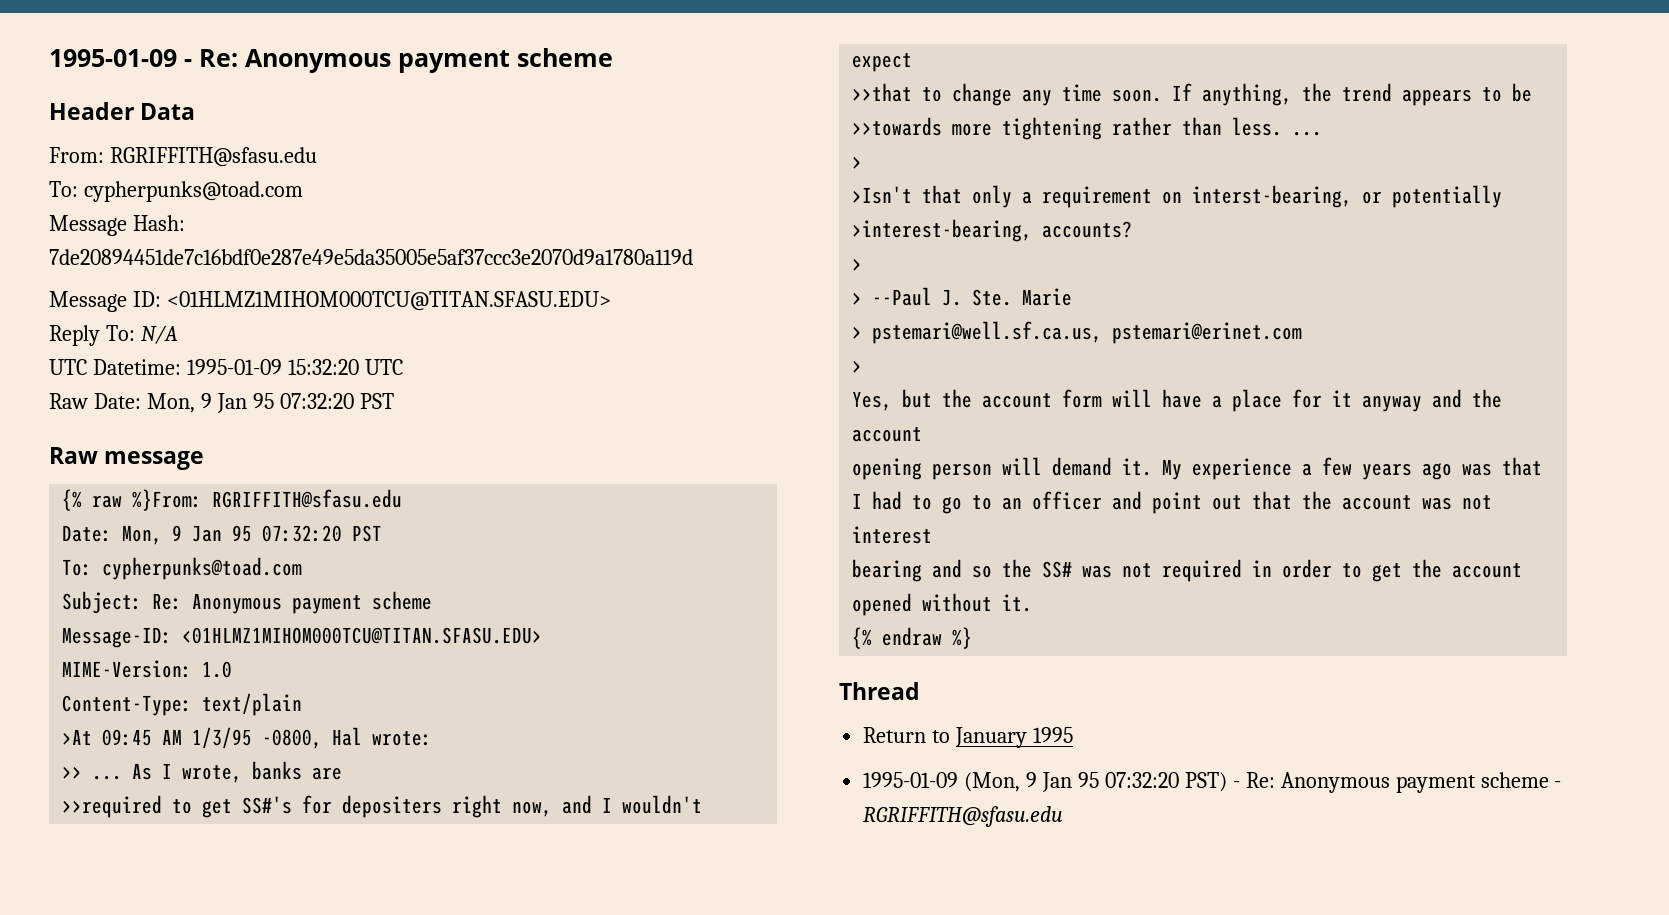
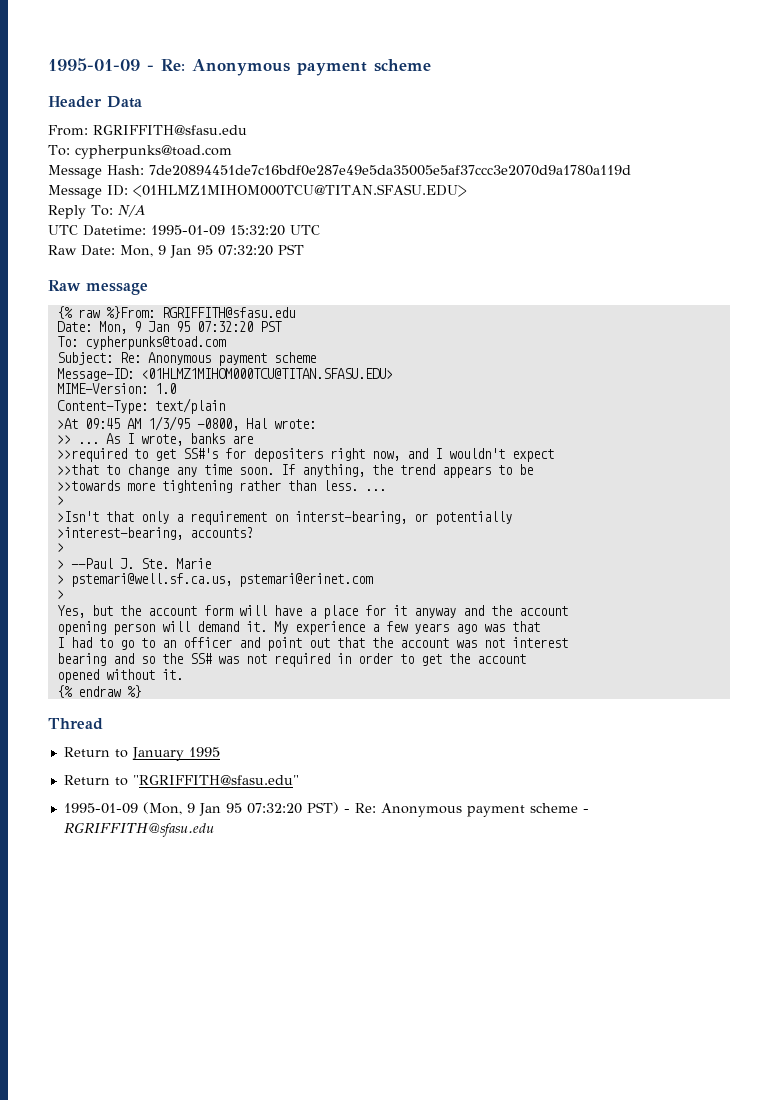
(1074, 735) none -> [63,775,299,786] // Return to "RGRIFFITH@sfasu.edu"

